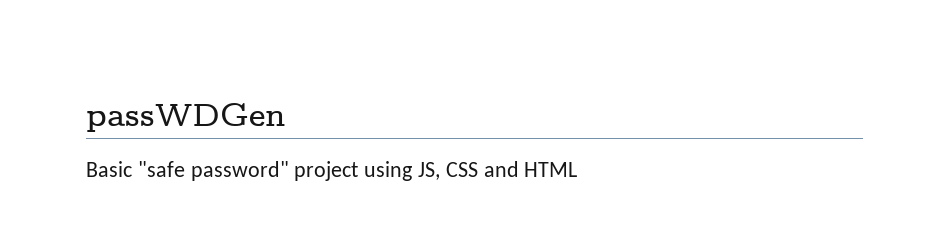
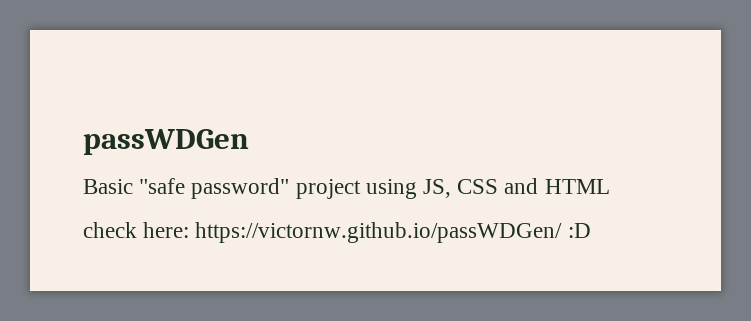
(578, 169) none -> [83,222,591,243] // check here: https://victornw.github.io/passWDGen/ :D

